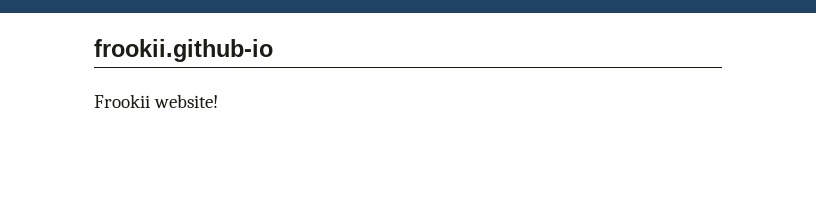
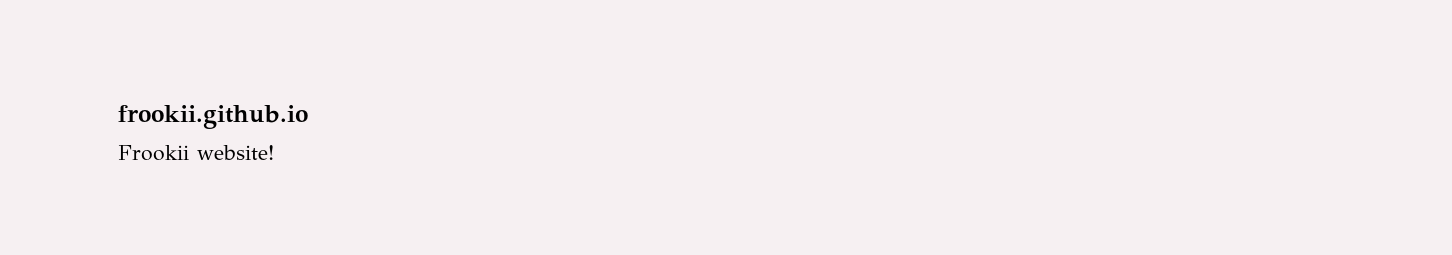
[94,39,273,62] frookii.github-io -> [118,105,308,129] frookii.github.io

